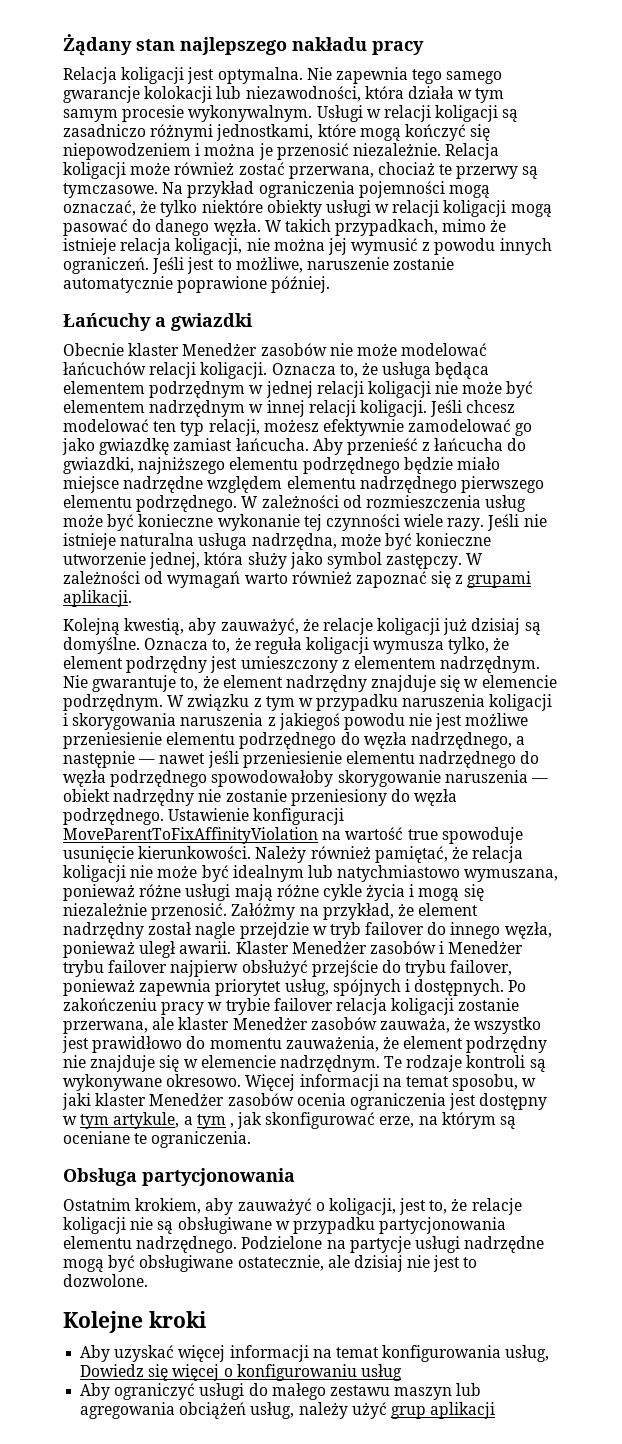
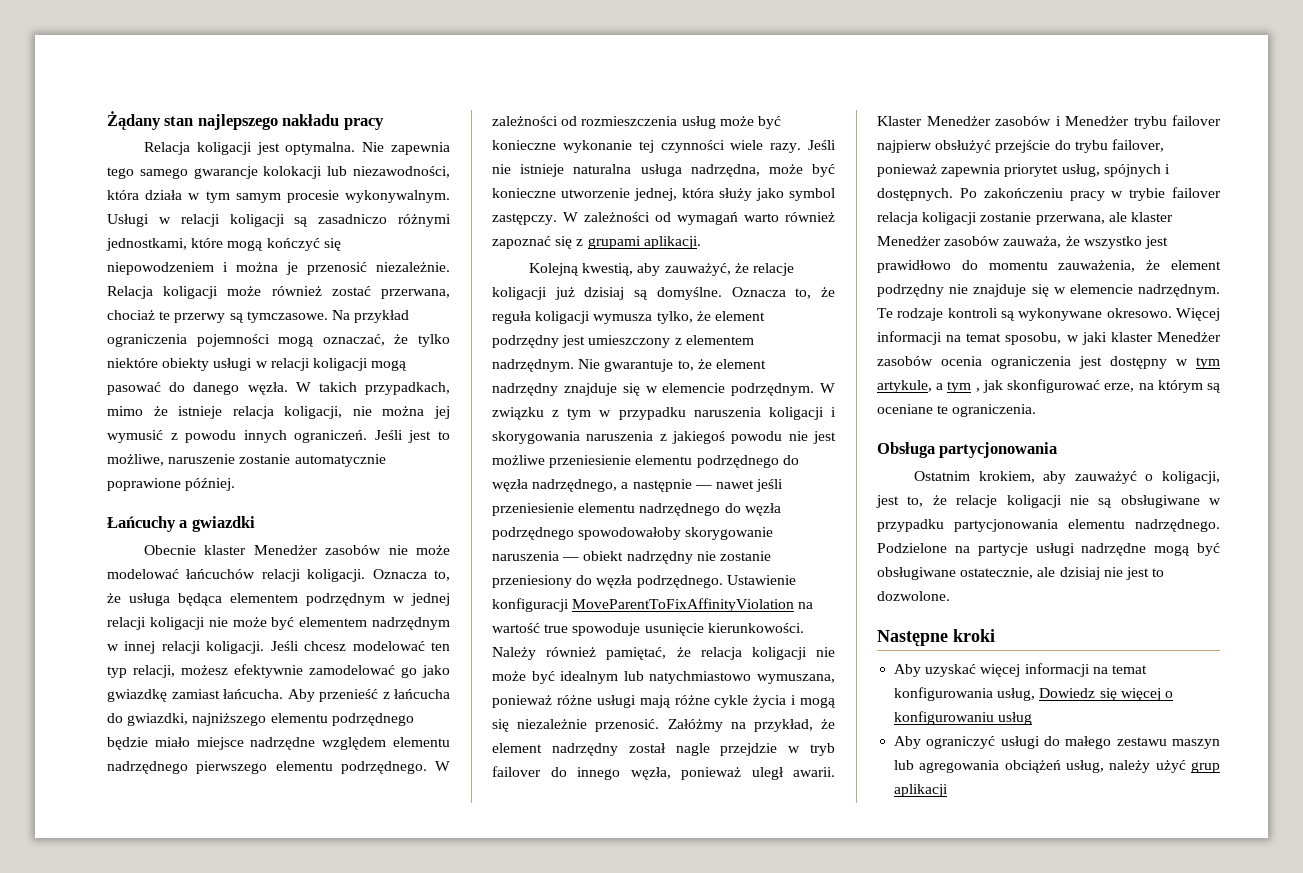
[63,1311,143,1333] Kolejne -> [877,630,948,647] Następne

